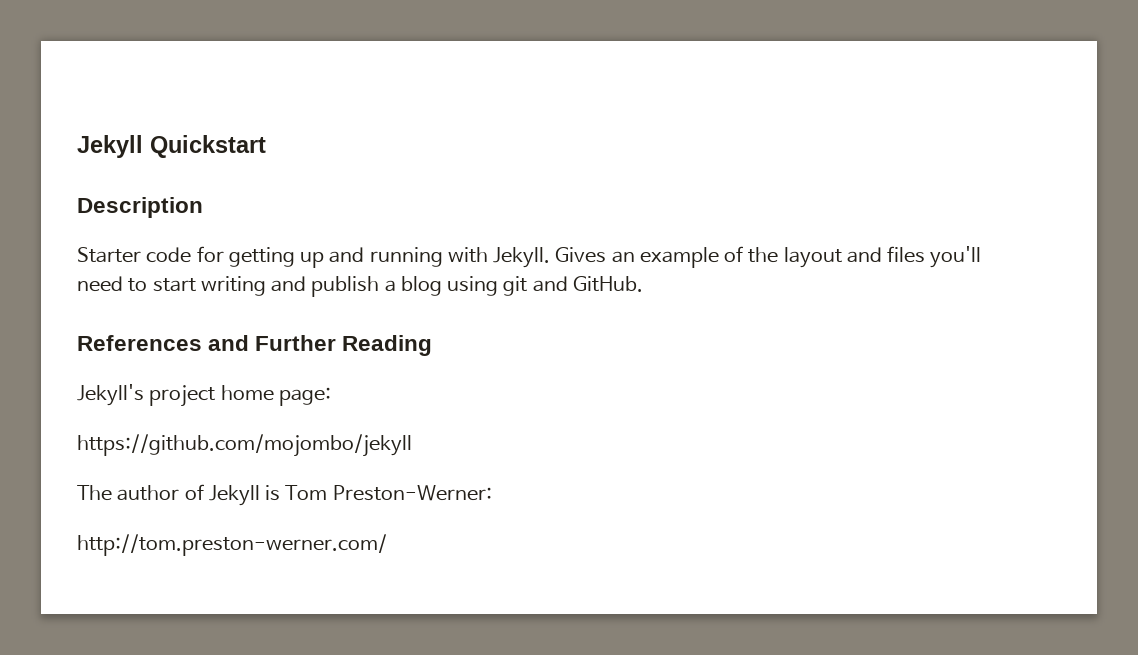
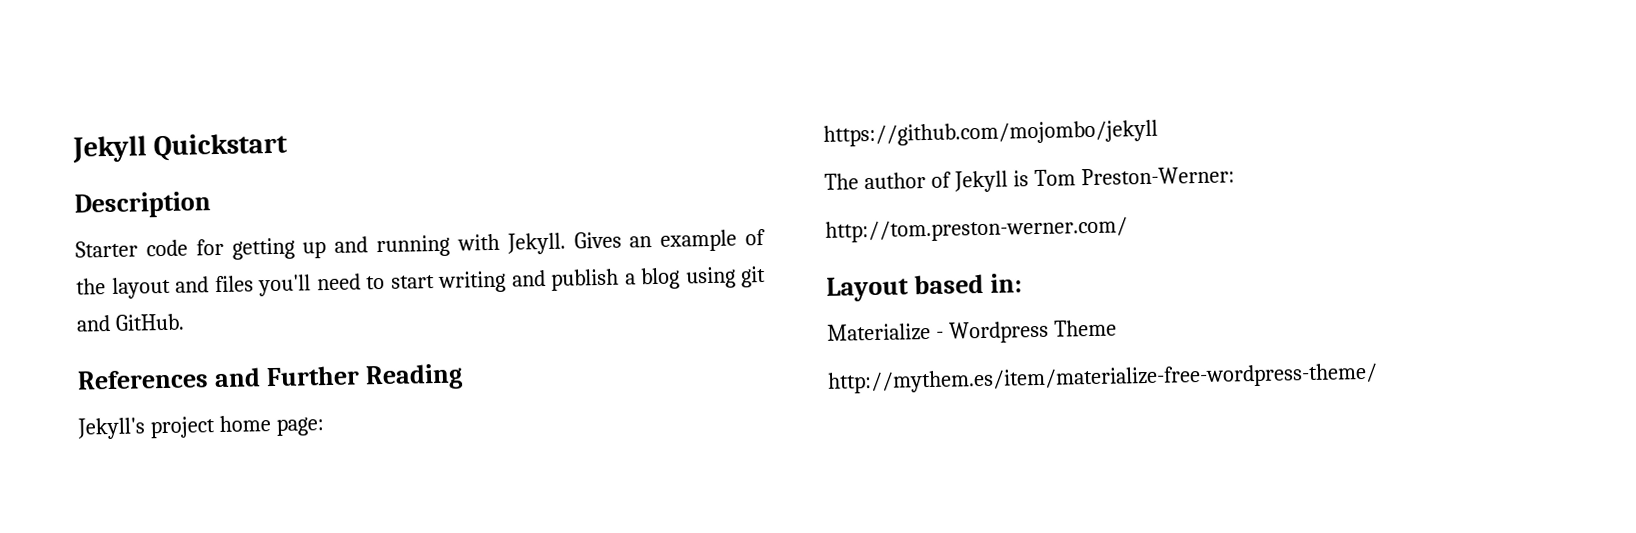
(387, 545) none -> [826,273,1022,302] [827,319,1117,344] [827,362,1378,394] // Layout based in: // Materialize - Wordpress Theme // http://mythem.es/item/materialize-free-wordpress-theme/

